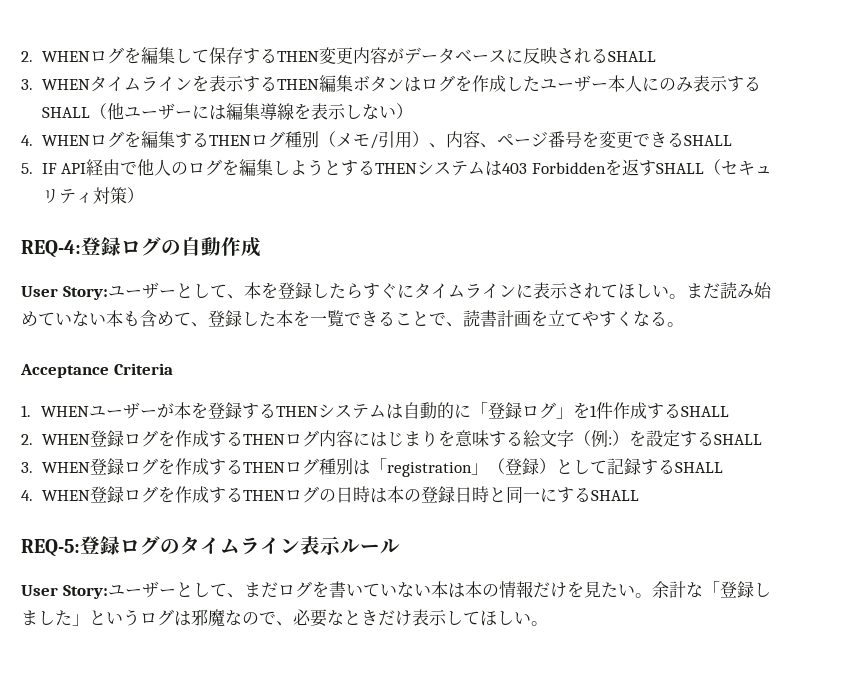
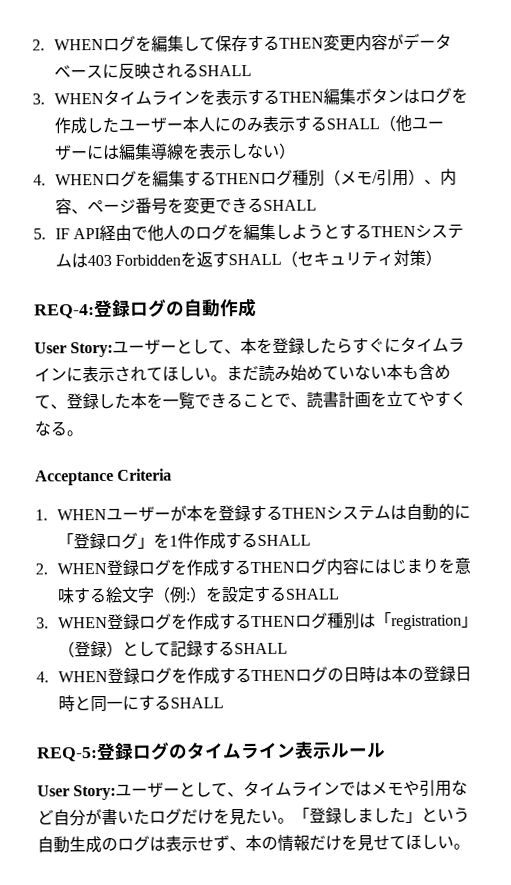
[243,581,533,598] まだログを書いていない本は本の情報 -> [243,779,469,798] [37,808,182,827] タイムラインではメモや引用など自分が書いたログ
[651,581,703,598] 余計な -> (294, 820) none
[140,609,463,627] ログは邪魔なので、必要なときだけ表示し -> [37,834,390,854] 自動生成のログは表示せず、本の情報だけを見せ

